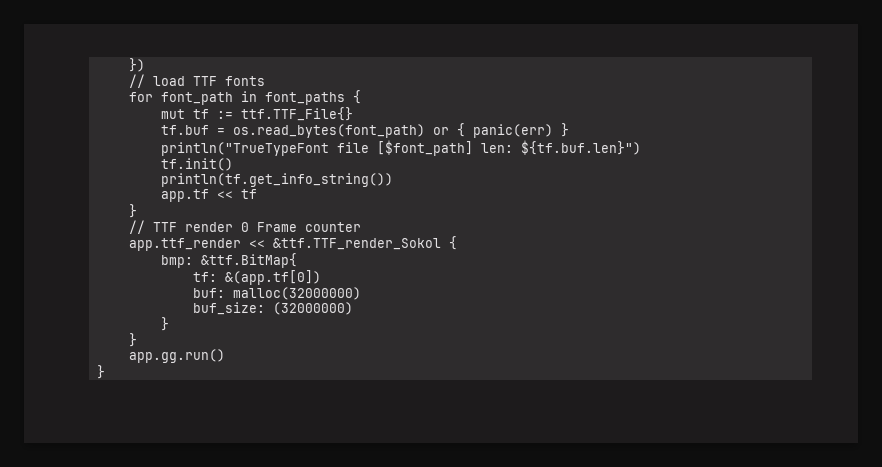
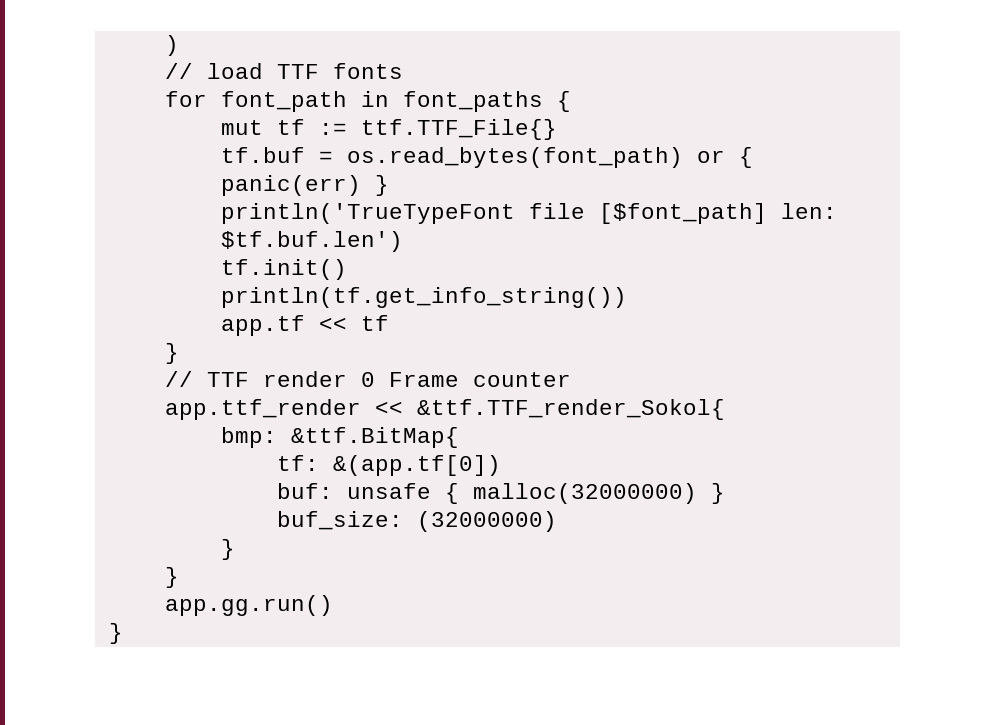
[128,58,145,72] }) -> [164,35,179,56] )
[160,142,329,156] println("TrueTypeFont -> [220,203,515,224] println('TrueTypeFont
[520,140,641,155] ${tf.buf.len}") -> [220,231,403,252] $tf.buf.len')
[272,236,457,250] &ttf.TTF_render_Sokol { -> [416,399,725,420] &ttf.TTF_render_Sokol{
(225, 293) none -> [346,483,459,504] unsafe {
(361, 293) none -> [710,483,725,504] }

